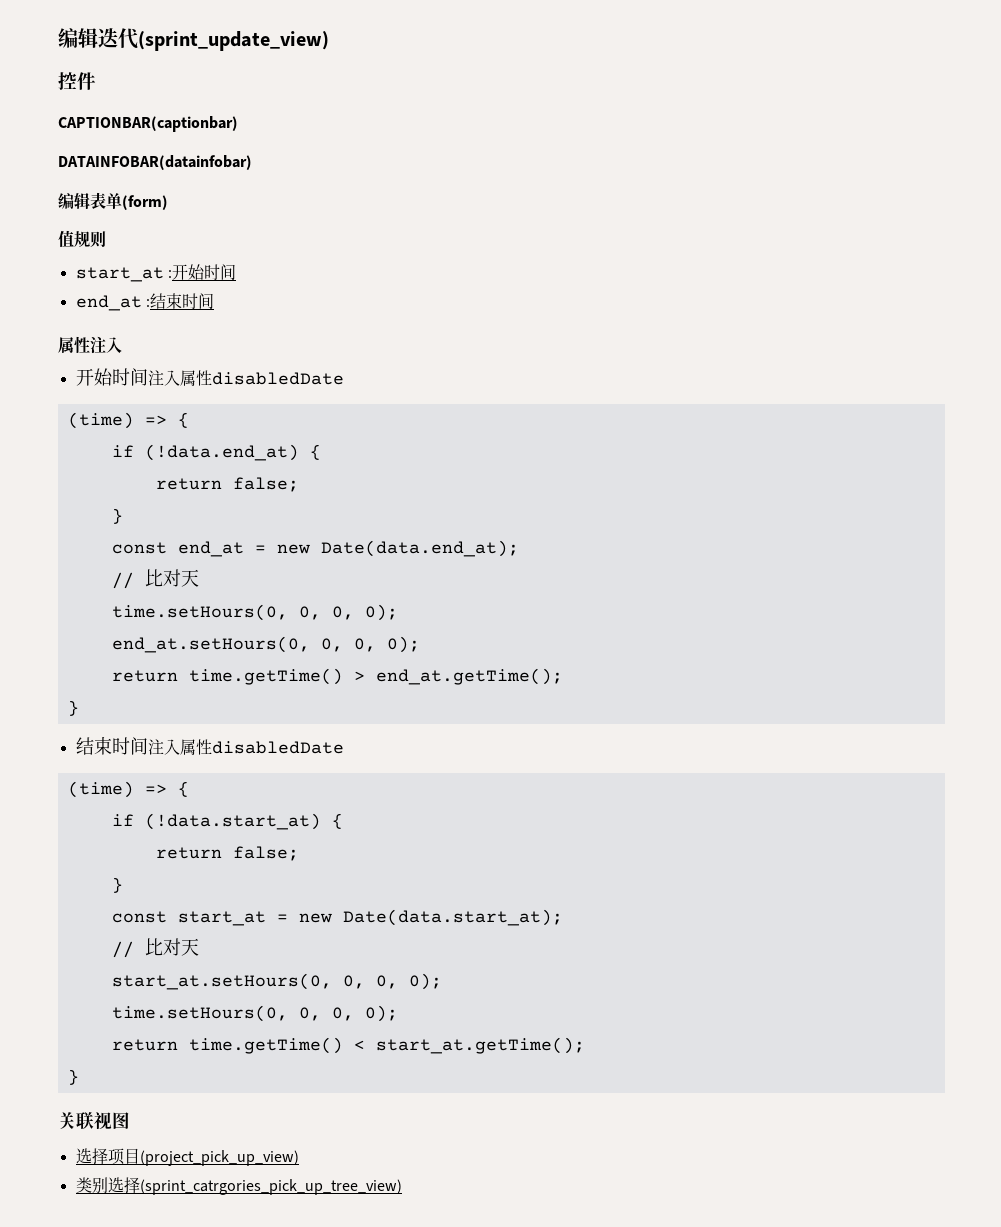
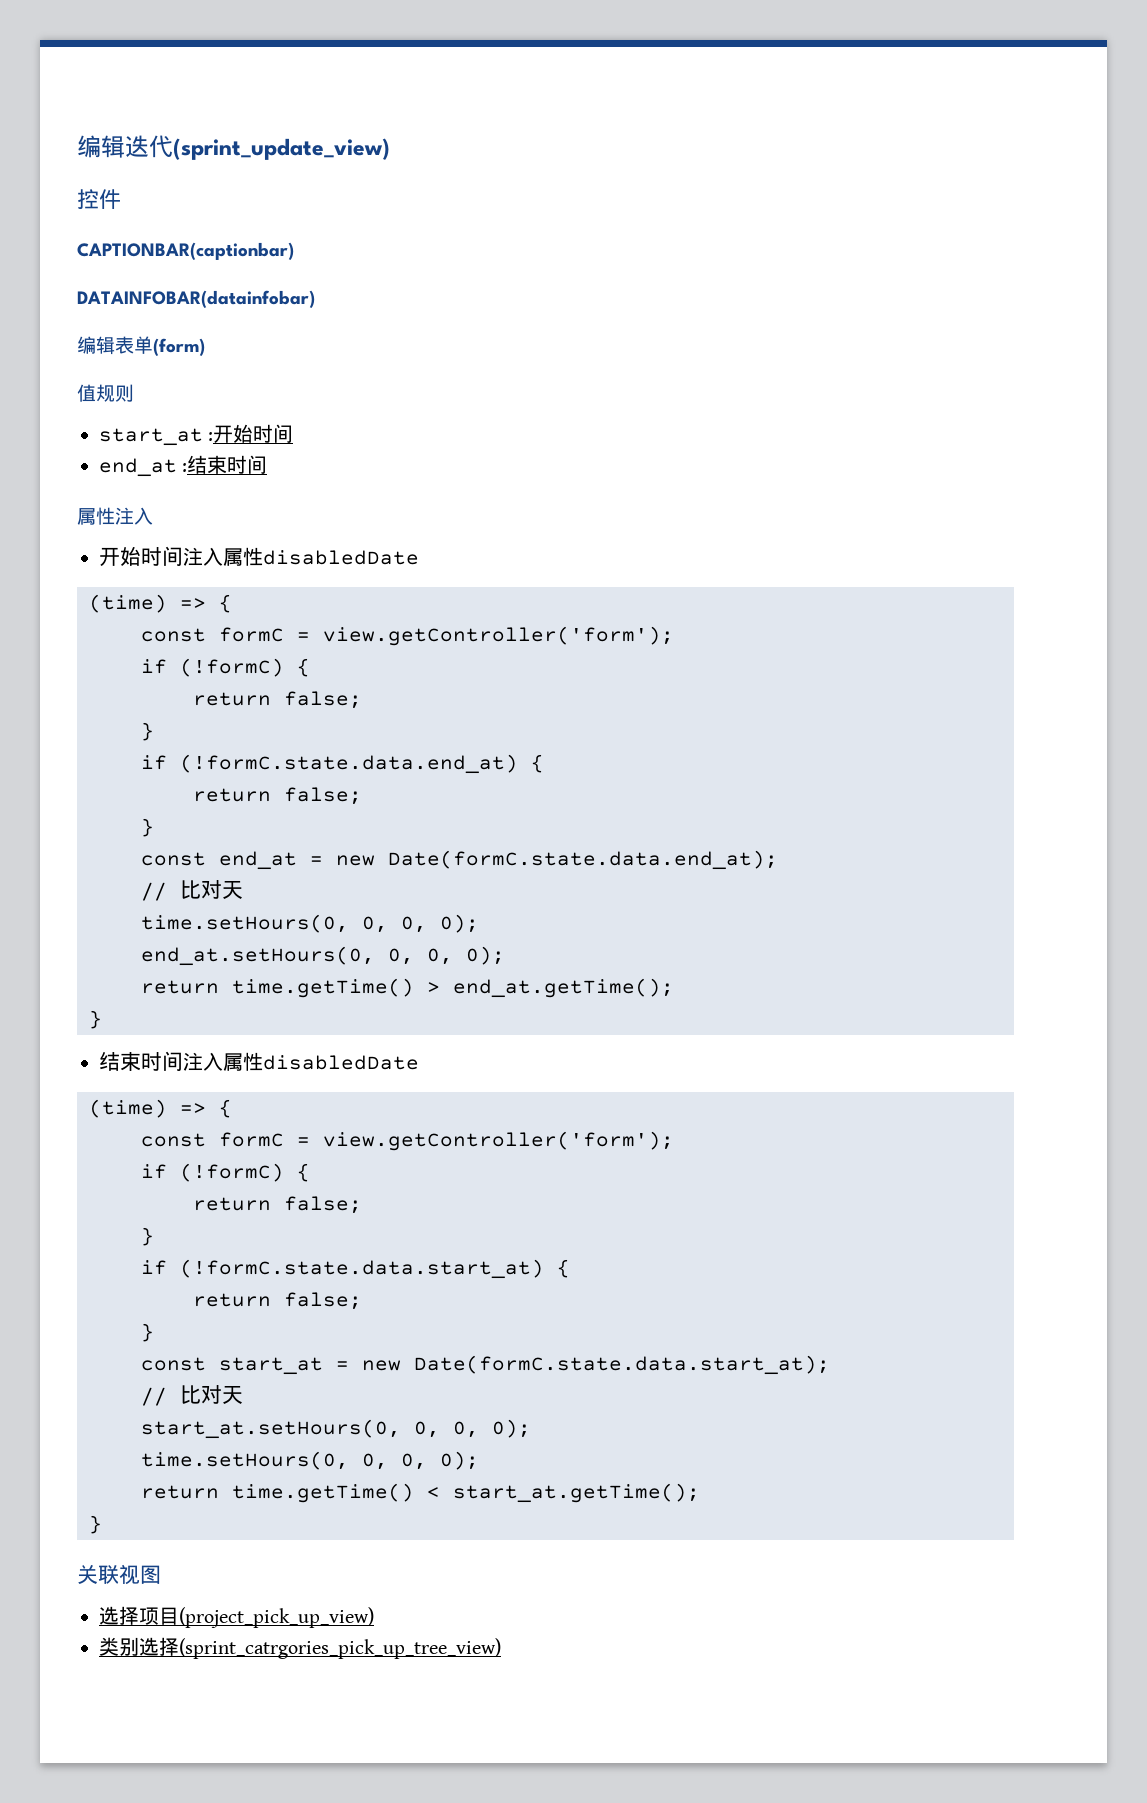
[111,444,299,461] if (!data.end_at) -> [141,626,674,646] [141,658,310,677] [193,691,362,709] [141,722,154,741] [141,754,518,774] const formC = view.getController('form'); // if (!formC) { // return false; // } // if (!formC.state.data.end_at)
[320,540,519,557] Date(data.end_at); -> [388,850,778,870] Date(formC.state.data.end_at);
[111,813,321,830] if (!data.start_at) -> [141,1131,674,1151] [141,1163,310,1182] [193,1196,362,1214] [141,1227,154,1246] [141,1259,544,1279] const formC = view.getController('form'); // if (!formC) { // return false; // } // if (!formC.state.data.start_at)
[342,909,563,926] Date(data.start_at); -> [414,1355,830,1375] Date(formC.state.data.start_at);

